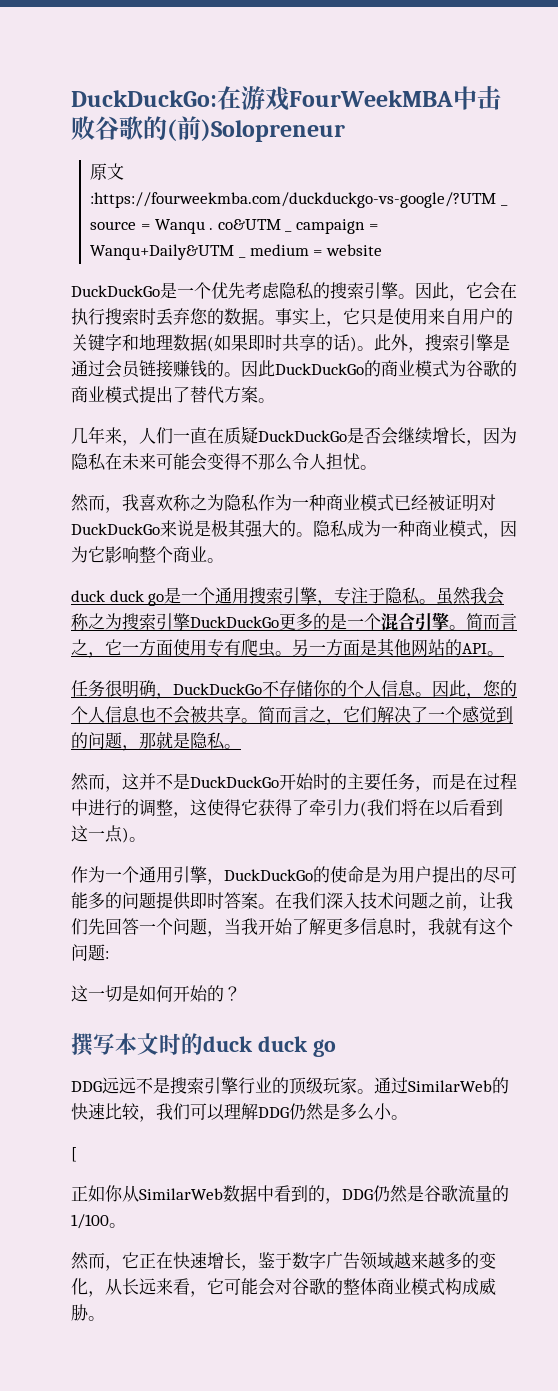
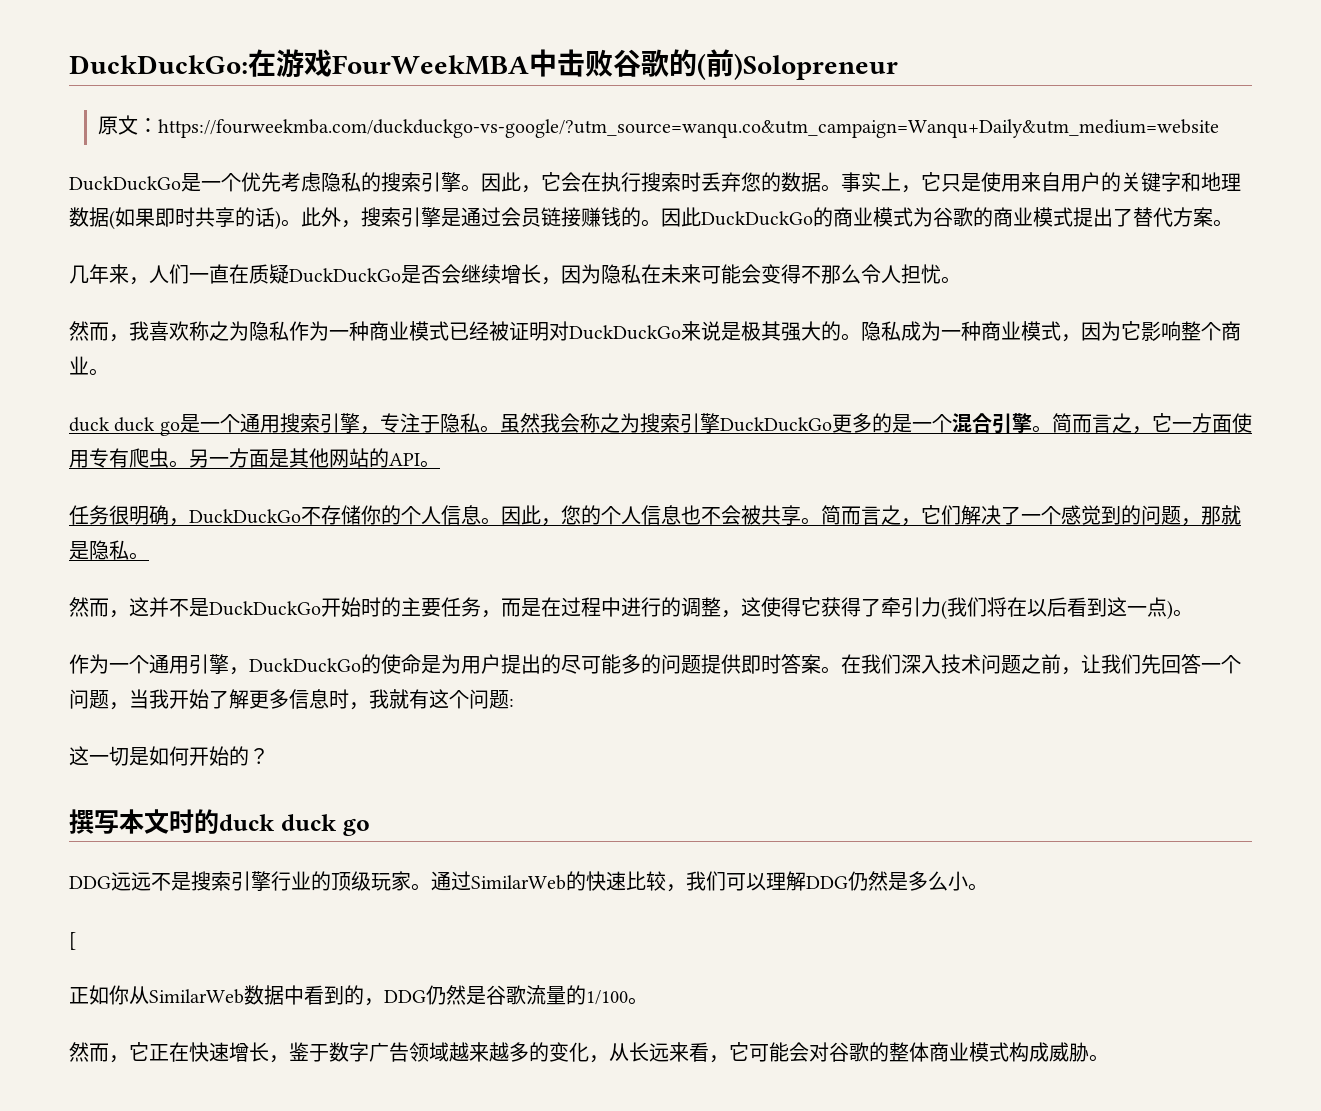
[90,192,509,208] [90,219,281,234] [285,219,378,234] [90,244,247,260] [249,244,382,256] :https://fourweekmba.com/duckduckgo-vs-google/?UTM _ source = Wanqu . co&UTM _ campaign = Wanqu+Daily&UTM _ medium = website -> [138,118,1220,138] ：https://fourweekmba.com/duckduckgo-vs-google/?utm_source=wanqu.co&utm_campaign=Wanqu+Daily&utm_medium=website

